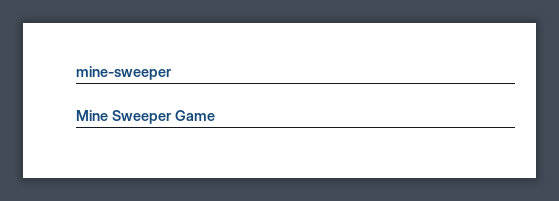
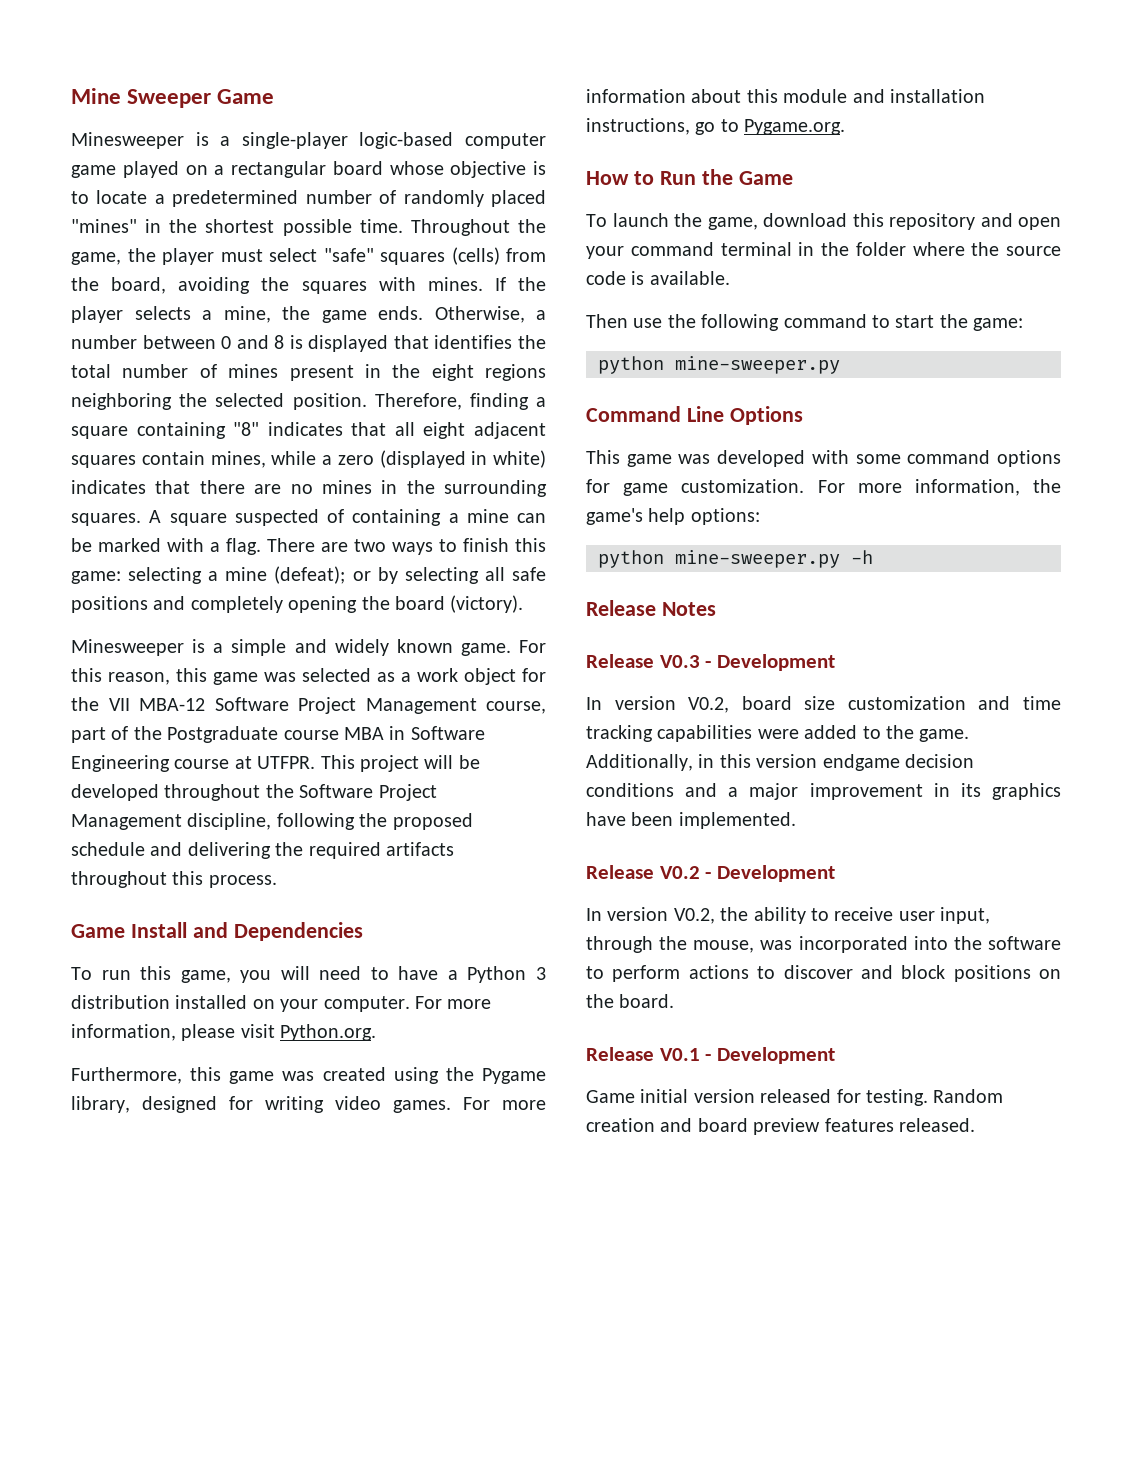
[76,66,171,80] mine-sweeper // -> (71, 96) none
(215, 115) none -> [71,132,546,149] [71,161,546,178] [71,190,546,207] [71,219,546,236] [71,247,546,265] [71,277,546,294] [71,306,546,323] [71,335,546,352] [71,364,546,381] [71,393,546,410] [71,422,546,439] [71,450,546,468] [71,480,547,497] [71,509,546,526] [71,538,546,555] [71,566,546,584] [71,595,524,613] [71,639,546,656] [71,668,546,685] [71,697,546,714] [71,726,485,743] [71,755,480,772] [71,784,437,801] [71,813,473,830] [71,842,454,859] [71,871,277,888] [71,922,363,941] [71,966,547,983] [71,995,492,1012] [71,1024,377,1041] [71,1067,546,1084] [71,1096,546,1113] [586,89,985,103] [586,118,846,135] [586,169,793,185] [586,213,1061,230] [586,242,1061,259] [586,271,730,285] [586,314,1024,331] [598,356,840,374] [586,406,803,425] [586,450,1061,467] [586,479,1061,496] [586,508,760,525] [598,550,873,568] [586,600,716,616] [586,654,836,671] [586,696,1061,713] [586,725,970,742] [586,754,974,771] [586,783,1061,800] [586,812,796,829] [586,865,836,882] [586,907,991,924] [586,936,1061,953] [586,965,1061,982] [586,994,675,1008] [586,1047,836,1064] [586,1089,1004,1106] [586,1118,975,1135] // Minesweeper is a single-player logic-based computer game played on a rectangular board whose objective is to locate a predetermined number of randomly placed "mines" in the shortest possible time. Throughout the game, the player must select "safe" squares (cells) from the board, avoiding the squares with mines. If the player selects a mine, the game ends. Otherwise, a number between 0 and 8 is displayed that identifies the total number of mines present in the eight regions neighboring the selected position. Therefore, finding a square containing "8" indicates that all eight adjacent squares contain mines, while a zero (displayed in white) indicates that there are no mines in the surrounding squares. A square suspected of containing a mine can be marked with a flag. There are two ways to finish this game: selecting a mine (defeat); or by selecting all safe positions and completely opening the board (victory). // Minesweeper is a simple and widely known game. For this reason, this game was selected as a work object for the VII MBA-12 Software Project Management course, part of the Postgraduate course MBA in Software Engineering course at UTFPR. This project will be developed throughout the Software Project Management discipline, following the proposed schedule and delivering the required artifacts throughout this process. // Game Install and Dependencies // To run this game, you will need to have a Python 3 distribution installed on your computer. For more information, please visit Python.org. // Furthermore, this game was created using the Pygame library, designed for writing video games. For more information about this module and installation instructions, go to Pygame.org. // How to Run the Game // To launch the game, download this repository and open your command terminal in the folder where the source code is available. // Then use the following command to start the game: // python mine-sweeper.py // Command Line Options // This game was developed with some command options for game customization. For more information, the game's help options: // python mine-sweeper.py -h // Release Notes // Release V0.3 - Development // In version V0.2, board size customization and time tracking capabilities were added to the game. Additionally, in this version endgame decision conditions and a major improvement in its graphics have been implemented. // Release V0.2 - Development // In version V0.2, the ability to receive user input, through the mouse, was incorporated into the software to perform actions to discover and block positions on the board. // Release V0.1 - Development // Game initial version released for testing. Random creation and board preview features released.

